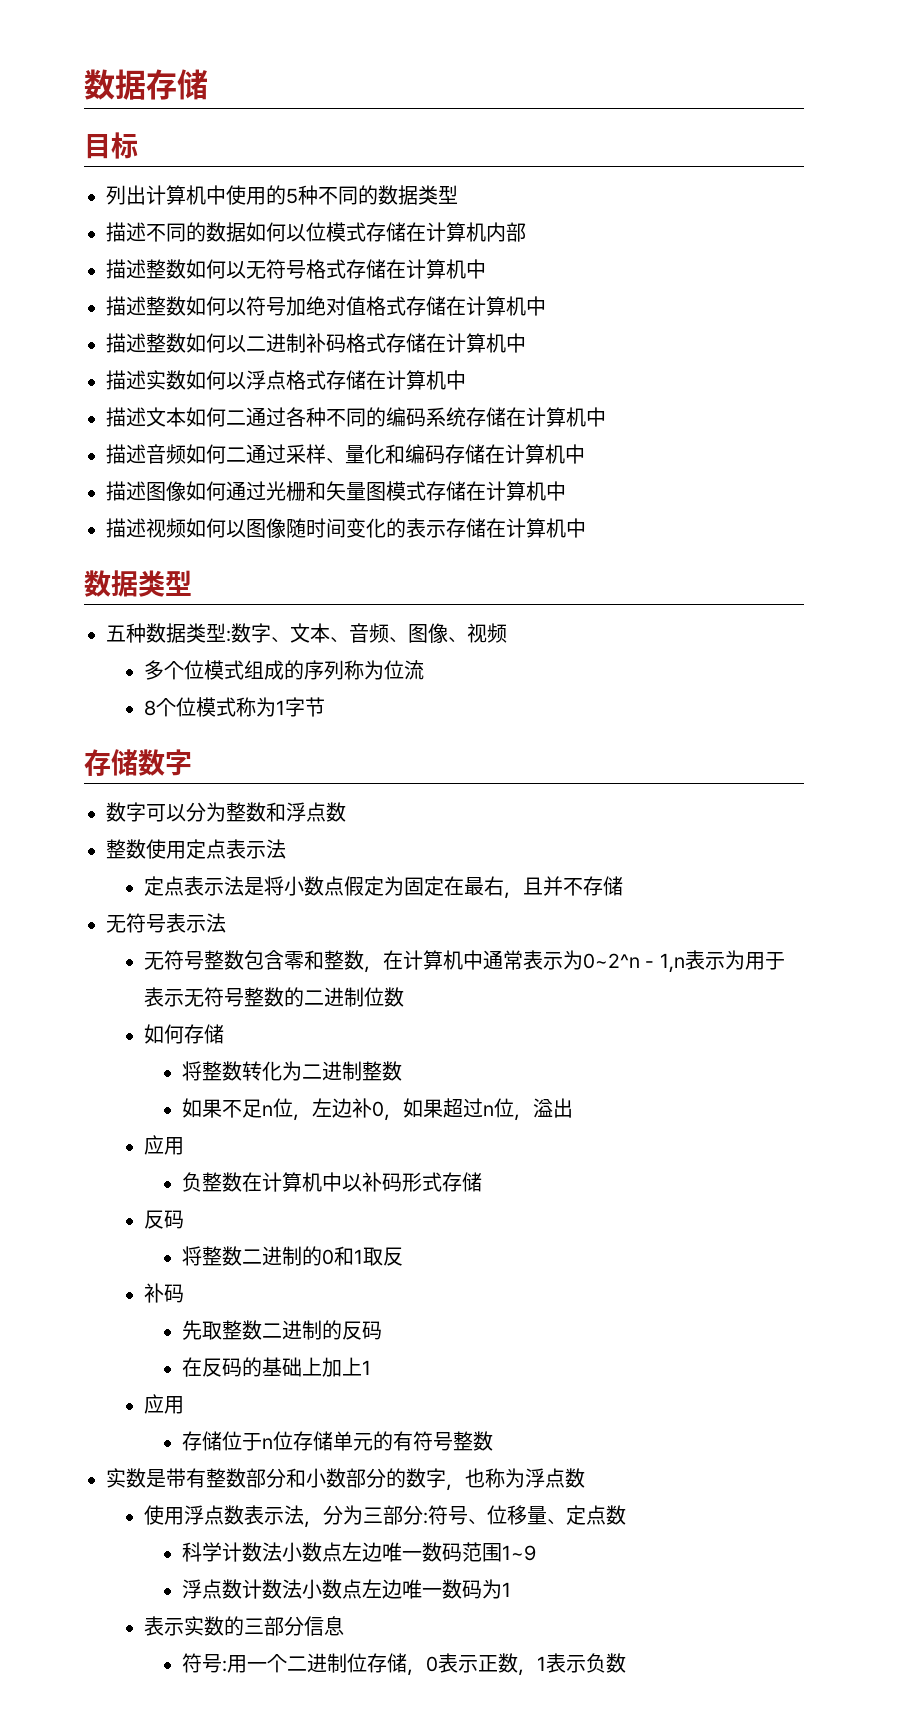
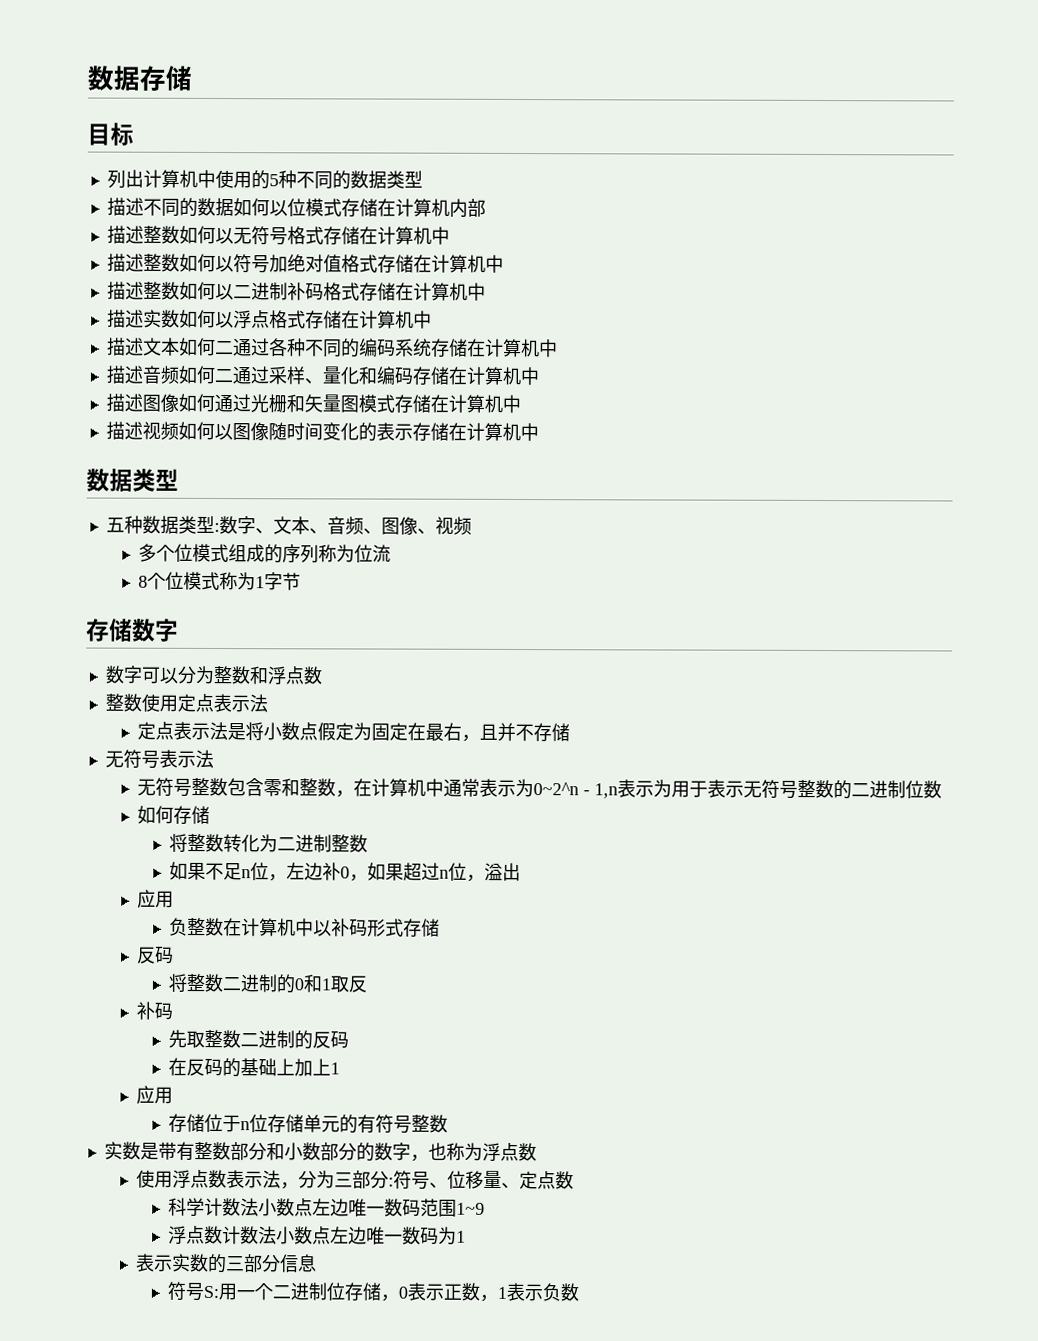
[221,1660,227,1672] : -> [202,1285,219,1299] S:

